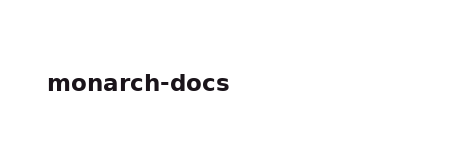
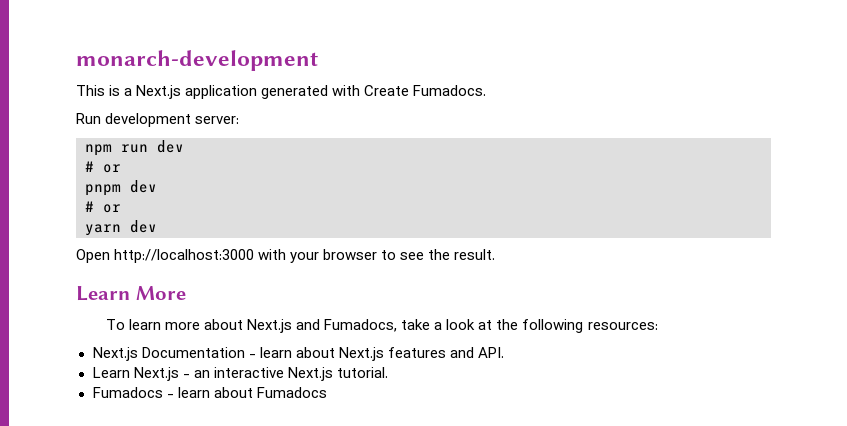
[47,74,230,91] monarch-docs -> [76,50,318,71] [76,85,487,99] [76,113,240,127] [85,140,184,156] [85,161,121,173] [85,180,157,196] [85,201,121,213] [85,220,157,236] [76,249,496,263] [76,286,186,301] [105,319,658,333] [92,347,504,361] [92,367,388,381] [92,387,327,398] monarch-development // This is a Next.js application generated with Create Fumadocs. // Run development server: // npm run dev // # or // pnpm dev // # or // yarn dev // Open http://localhost:3000 with your browser to see the result. // Learn More // To learn more about Next.js and Fumadocs, take a look at the following resources: // Next.js Documentation - learn about Next.js features and API. // Learn Next.js - an interactive Next.js tutorial. // Fumadocs - learn about Fumadocs

